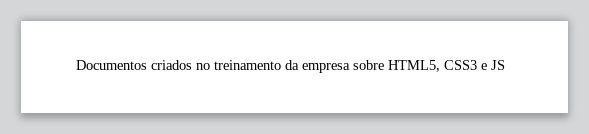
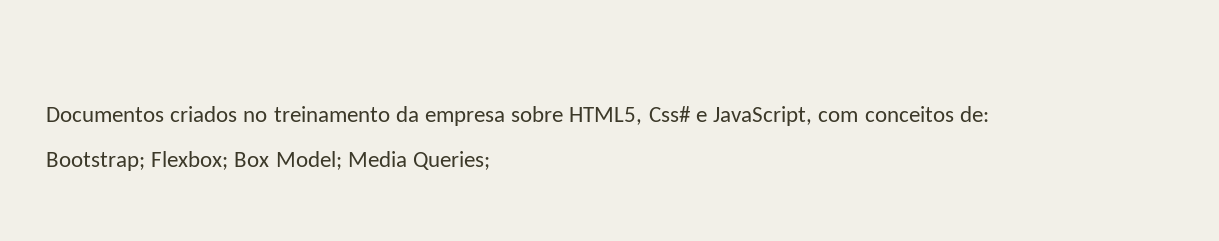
[444,60,505,70] CSS3 e JS -> [648,106,989,126] [46,151,491,171] Css# e JavaScript, com conceitos de: // Bootstrap; Flexbox; Box Model; Media Queries;

